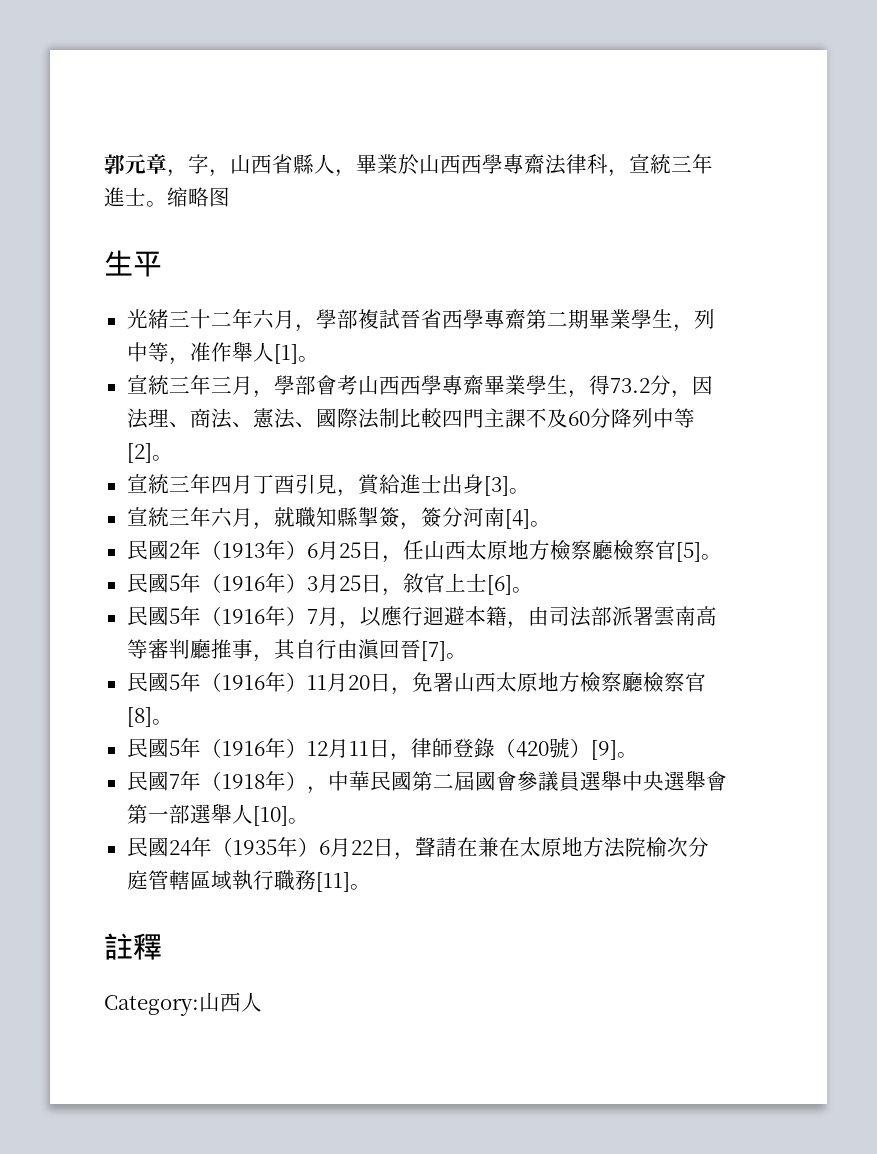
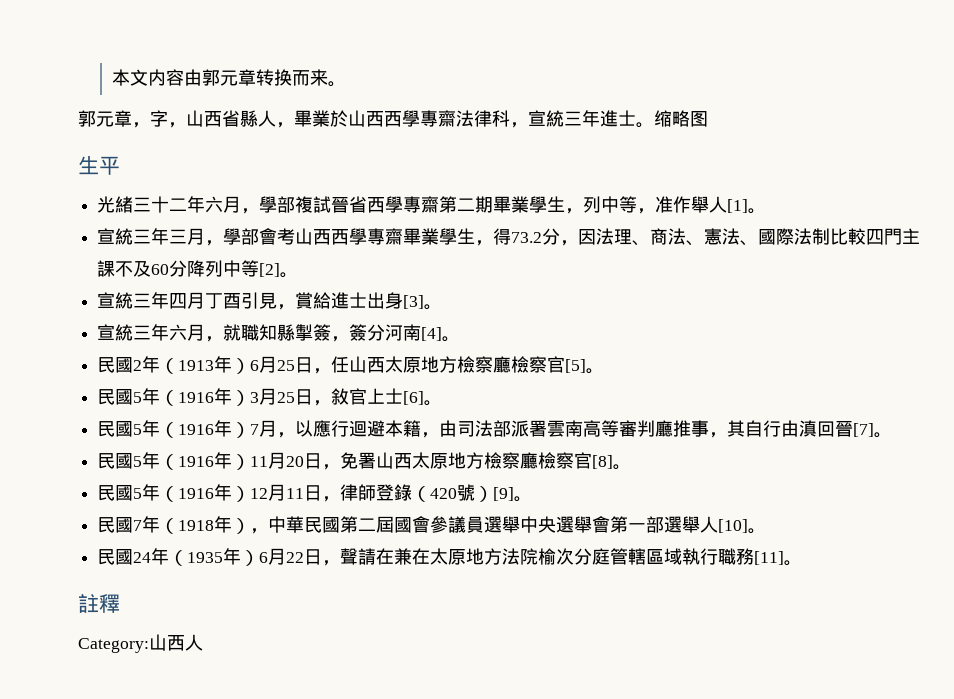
(104, 164) none -> [111,69,346,87] 本文内容由郭元章转换而来。 //

